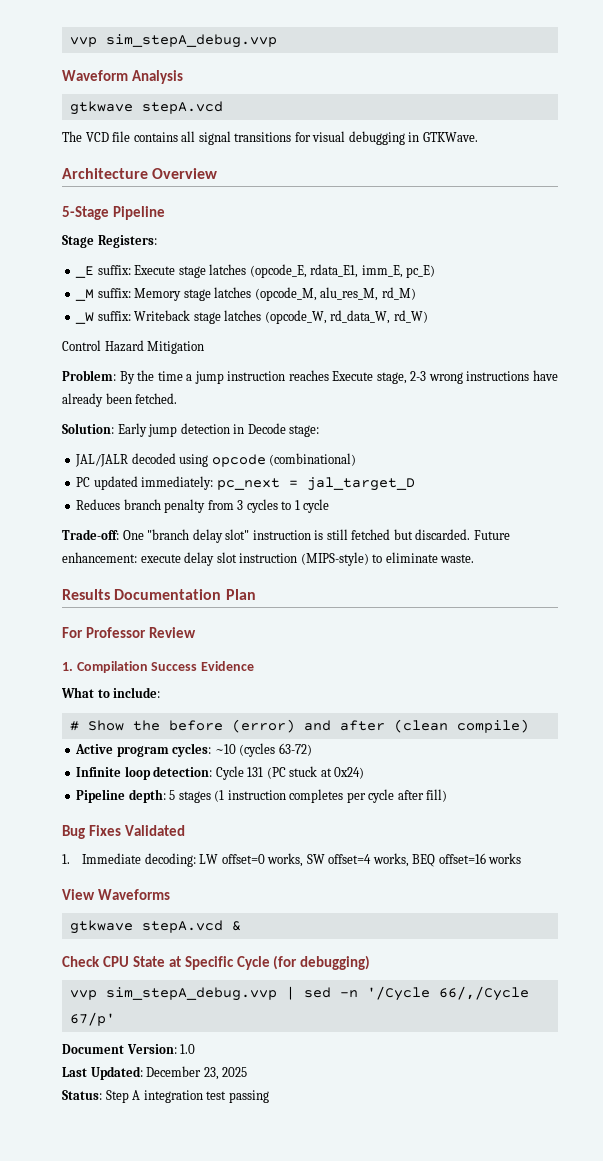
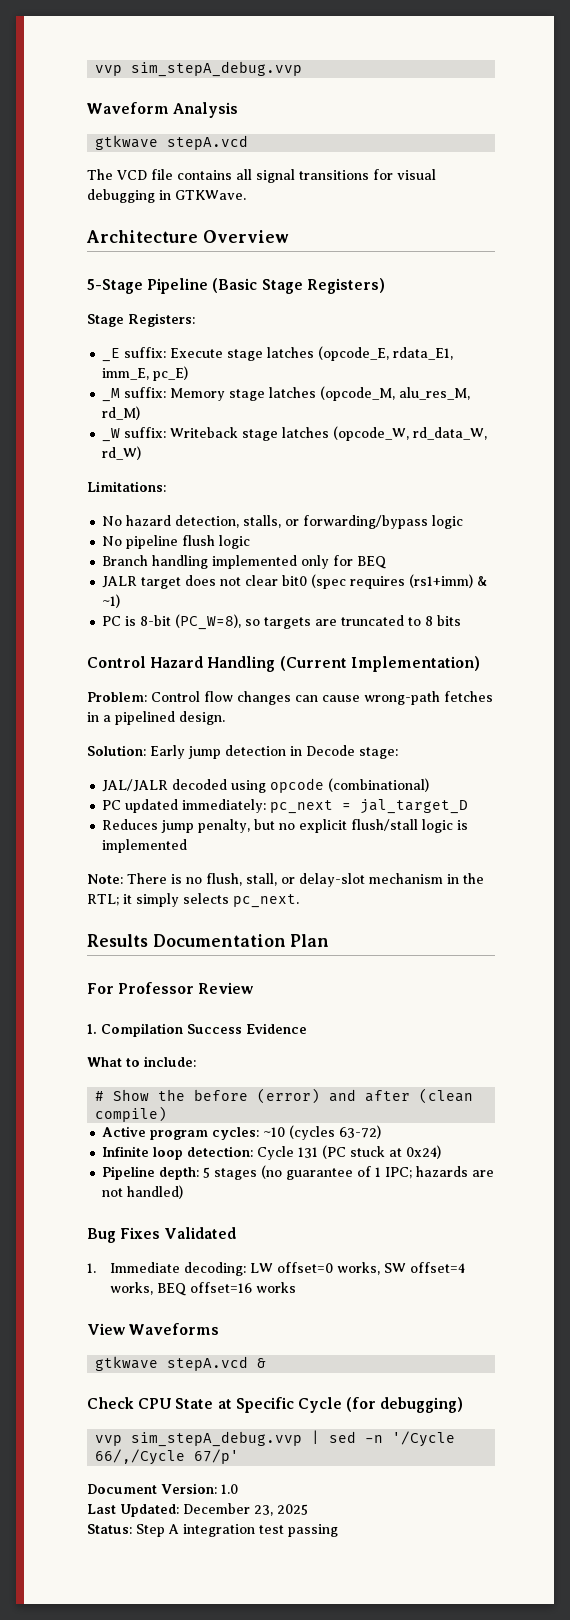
(165, 213) none -> [212,278,385,294] (Basic Stage Registers)
[62,340,205,354] [62,370,558,384] [62,393,178,407] Control Hazard Mitigation // Problem: By the time a jump instruction reaches Execute stage, 2-3 wrong instructions have already been fetched. -> [87,481,166,492] [102,515,464,529] [102,535,251,549] [102,555,387,569] [102,574,489,589] [102,594,121,608] [102,614,462,630] [87,656,480,672] [87,691,493,705] [87,711,225,725] Limitations: // No hazard detection, stalls, or forwarding/bypass logic // No pipeline flush logic // Branch handling implemented only for BEQ // JALR target does not clear bit0 (spec requires (rs1+imm) & ~1) // PC is 8-bit (PC_W=8), so targets are truncated to 8 bits // Control Hazard Handling (Current Implementation) // Problem: Control flow changes can cause wrong-path fetches in a pipelined design.
[123,499,330,513] [62,529,510,543] [62,552,475,566] branch penalty from 3 cycles to 1 cycle // Trade-off: One "branch delay slot" instruction is still fetched but discarded. Future enhancement: execute delay slot instruction (MIPS-style) to eliminate waste. -> [161,819,469,833] [102,839,188,853] [87,873,484,887] [87,893,299,908] jump penalty, but no explicit flush/stall logic is implemented // Note: There is no flush, stall, or delay-slot mechanism in the RTL; it simply selects pc_next.
[214,789,448,803] (1 instruction completes per cycle after fill) -> [261,1165,495,1180] [102,1185,184,1199] (no guarantee of 1 IPC; hazards are not handled)

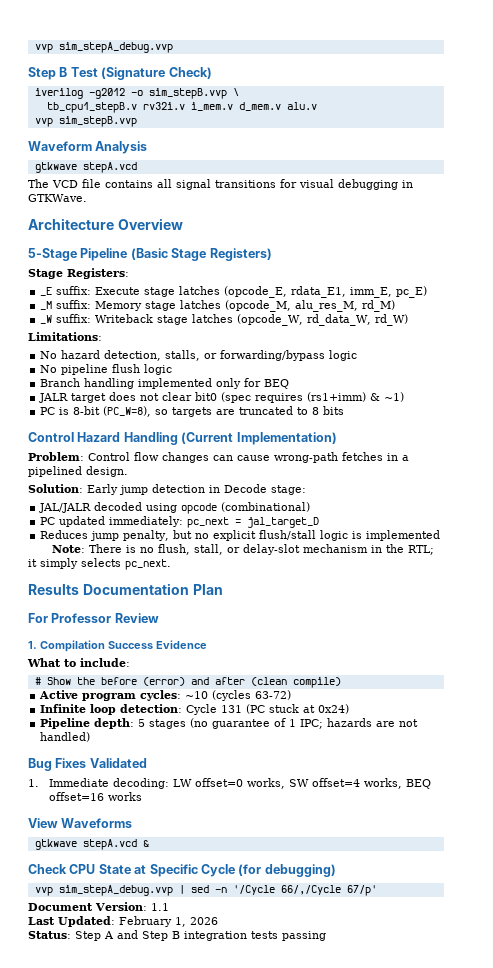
[95,61,303,77] vvp sim_stepA_debug.vvp -> [34,42,173,53] [28,67,212,80] [34,88,239,99] [46,102,317,113] [34,116,137,127] vvp sim_stepA_debug.vvp // Step B Test (Signature Check) // iverilog -g2012 -o sim_stepB.vvp \ // tb_cpu1_stepB.v rv32i.v i_mem.v d_mem.v alu.v // vvp sim_stepB.vvp
[221,1484,238,1494] 1.0 -> [151,903,169,911] 1.1
[183,1503,308,1516] December 23, 2025 -> [119,916,218,927] February 1, 2026
[183,1524,284,1537] integration test -> [117,930,278,941] and Step B integration tests

